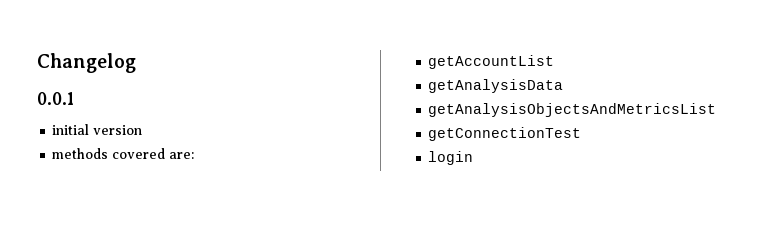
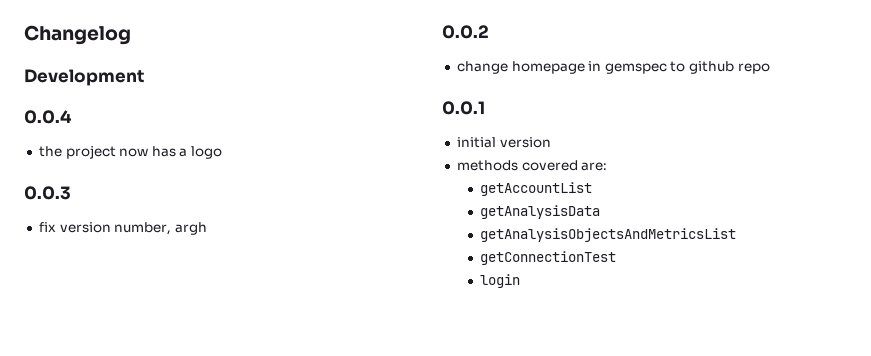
(136, 63) none -> [24,69,144,86] [24,110,72,124] [38,145,223,159] [24,186,71,200] [38,222,207,235] [442,25,489,39] [456,61,770,74] // Development // 0.0.4 // the project now has a logo // 0.0.3 // fix version number, argh // 0.0.2 // change homepage in gemspec to github repo

